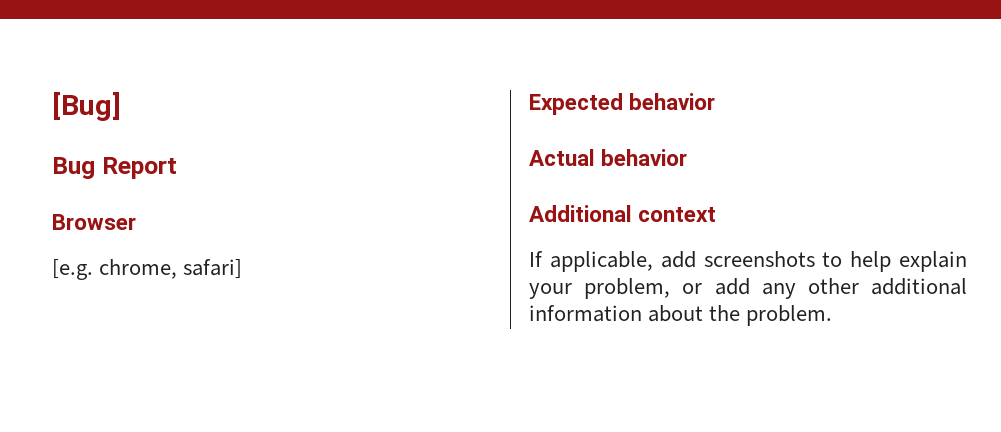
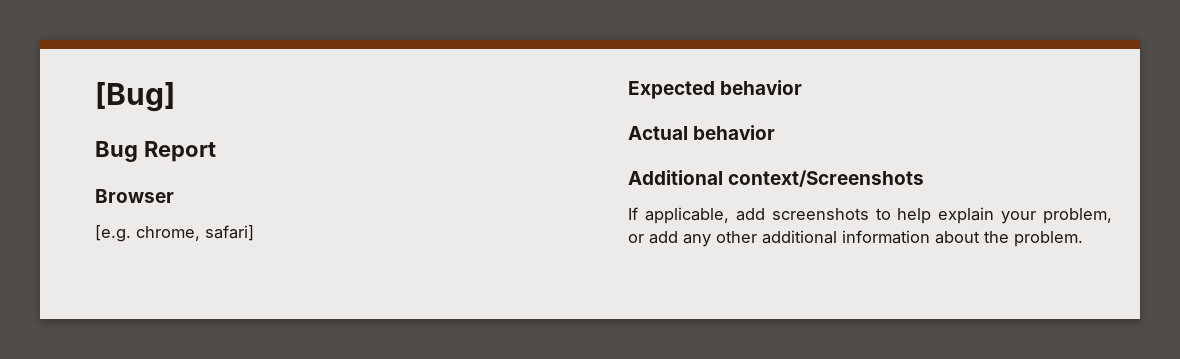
[638,207,717,222] context -> [728,170,925,187] context/Screenshots

